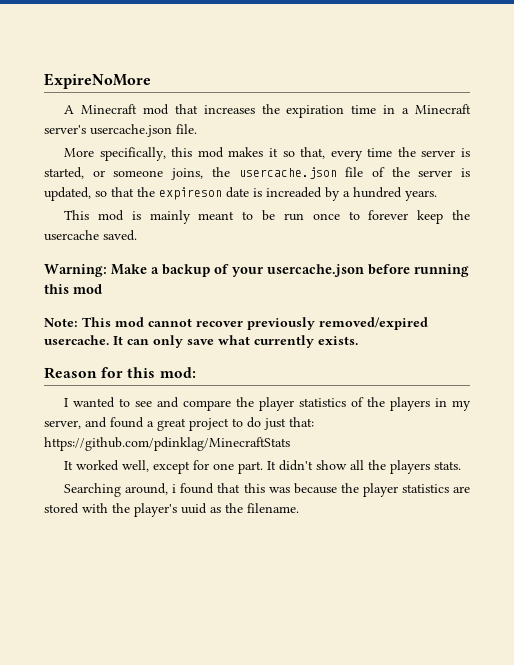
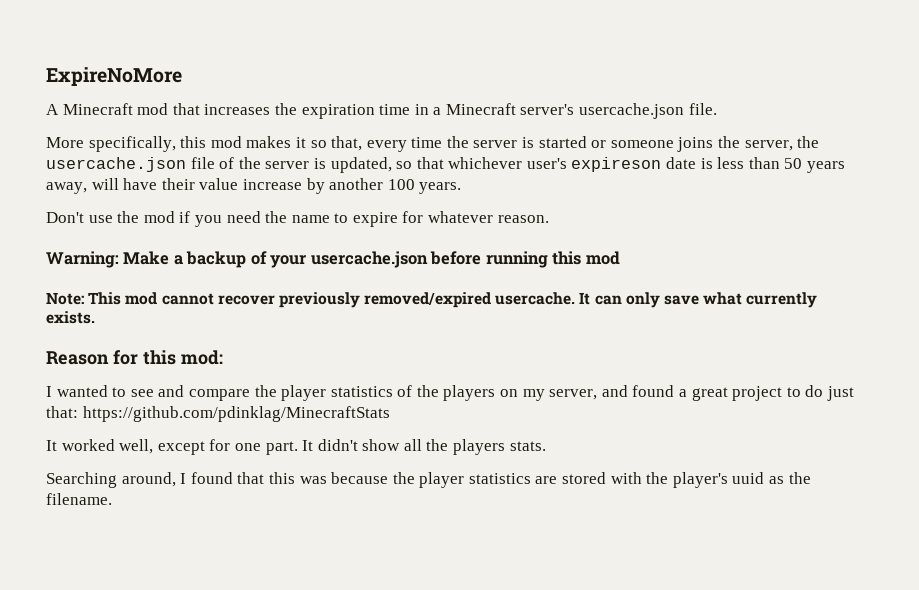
[44,167,84,179] started, -> [538,136,587,148] started
[171,168,204,180] joins, -> [677,136,793,152] joins the server,
[137,187,155,197] the -> [448,157,567,169] whichever user's
[266,187,437,201] [64,210,471,224] [44,230,137,241] increaded by a hundred years. // This mod is mainly meant to be run once to forever keep the usercache saved. -> [717,157,846,173] [46,178,462,194] [46,211,549,227] less than 50 years away, will have their value increase by another 100 years. // Don't use the mod if you need the name to expire for whatever reason.
[435,398,448,407] in -> [500,389,519,397] on
[172,484,177,493] i -> [180,473,187,484] I

